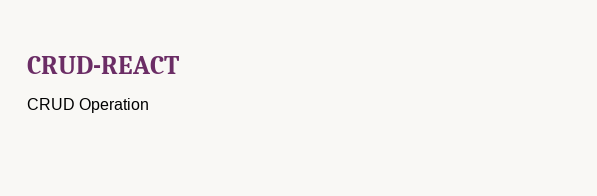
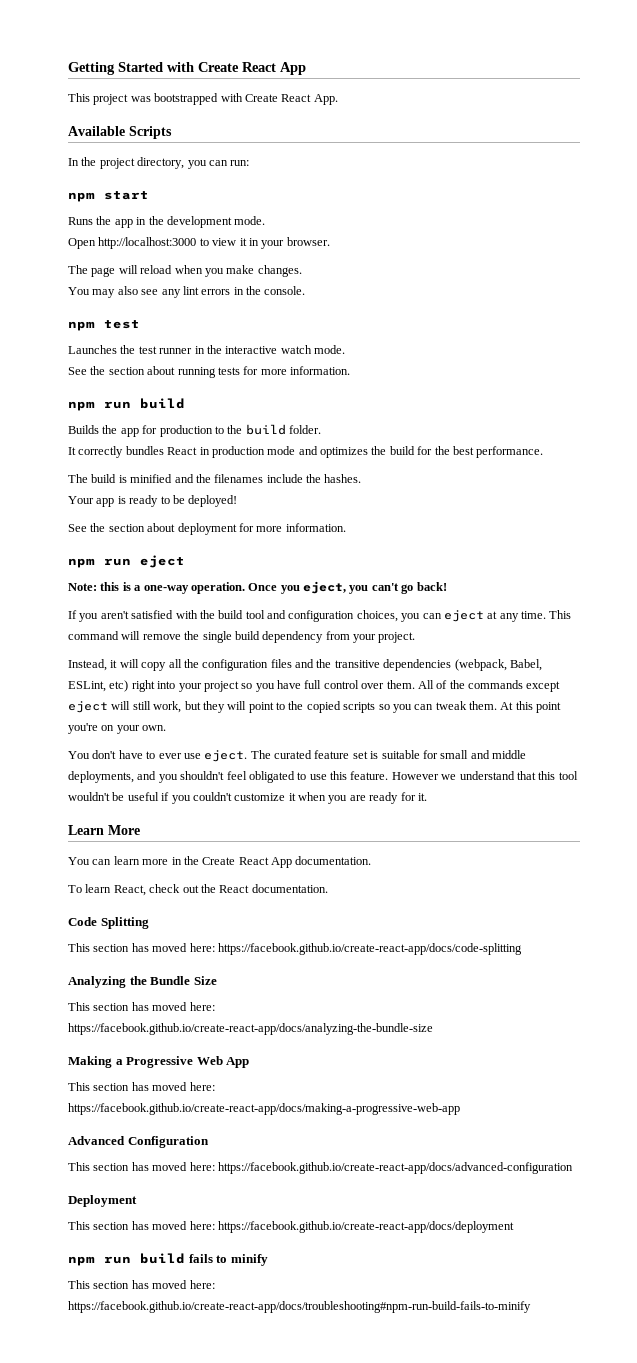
[27,56,179,74] [27,98,150,113] CRUD-REACT // CRUD Operation -> [68,62,306,75] [68,93,338,105] [68,126,172,139] [68,157,250,169] [68,191,149,202] [68,216,266,228] [68,237,330,249] [68,265,302,277] [68,286,306,298] [68,320,140,331] [68,345,345,354] [68,366,350,378] [68,398,185,411] [68,424,321,437] [68,446,544,458] [68,474,362,483] [68,495,238,507] [68,523,346,535] [68,555,185,568] [68,581,447,594] [68,610,572,622] [68,631,416,643] [68,659,542,671] [68,680,561,692] [68,701,562,713] [68,723,167,734] [68,750,526,762] [68,771,578,783] [68,792,427,804] [68,825,140,835] [68,856,372,868] [68,884,328,896] [68,917,149,929] [68,943,522,955] [68,976,217,988] [68,1002,215,1011] [68,1023,433,1035] [68,1056,250,1068] [68,1082,215,1091] [68,1103,460,1115] [68,1136,209,1148] [68,1162,573,1174] [68,1195,137,1207] [68,1221,514,1233] [68,1253,268,1266] [68,1280,215,1289] [68,1301,531,1313] Getting Started with Create React App // This project was bootstrapped with Create React App. // Available Scripts // In the project directory, you can run: // npm start // Runs the app in the development mode. // Open http://localhost:3000 to view it in your browser. // The page will reload when you make changes. // You may also see any lint errors in the console. // npm test // Launches the test runner in the interactive watch mode. // See the section about running tests for more information. // npm run build // Builds the app for production to the build folder. // It correctly bundles React in production mode and optimizes the build for the best performance. // The build is minified and the filenames include the hashes. // Your app is ready to be deployed! // See the section about deployment for more information. // npm run eject // Note: this is a one-way operation. Once you eject, you can't go back! // If you aren't satisfied with the build tool and configuration choices, you can eject at any time. This command will remove the single build dependency from your project. // Instead, it will copy all the configuration files and the transitive dependencies (webpack, Babel, ESLint, etc) right into your project so you have full control over them. All of the commands except eject will still work, but they will point to the copied scripts so you can tweak them. At this point you're on your own. // You don't have to ever use eject. The curated feature set is suitable for small and middle deployments, and you shouldn't feel obligated to use this feature. However we understand that this tool wouldn't be useful if you couldn't customize it when you are ready for it. // Learn More // You can learn more in the Create React App documentation. // To learn React, check out the React documentation. // Code Splitting // This section has moved here: https://facebook.github.io/create-react-app/docs/code-splitting // Analyzing the Bundle Size // This section has moved here: https://facebook.github.io/create-react-app/docs/analyzing-the-bundle-size // Making a Progressive Web App // This section has moved here: https://facebook.github.io/create-react-app/docs/making-a-progressive-web-app // Advanced Configuration // This section has moved here: https://facebook.github.io/create-react-app/docs/advanced-configuration // Deployment // This section has moved here: https://facebook.github.io/create-react-app/docs/deployment // npm run build fails to minify // This section has moved here: https://facebook.github.io/create-react-app/docs/troubleshooting#npm-run-build-fails-to-minify

